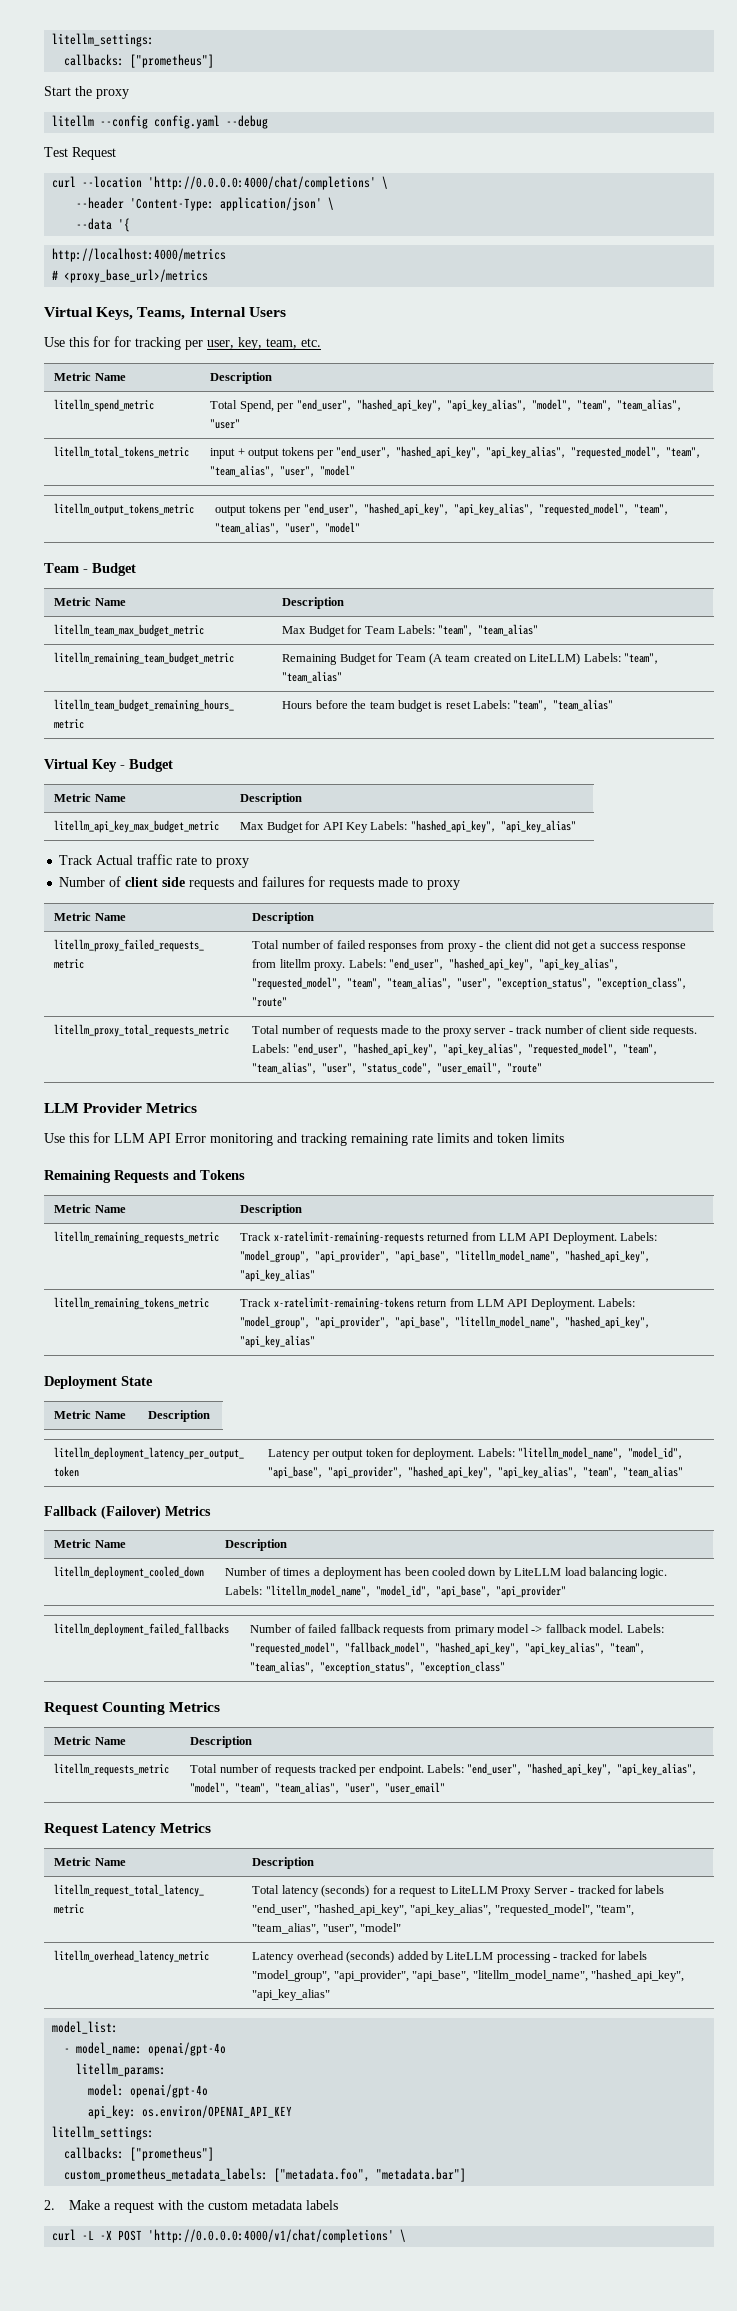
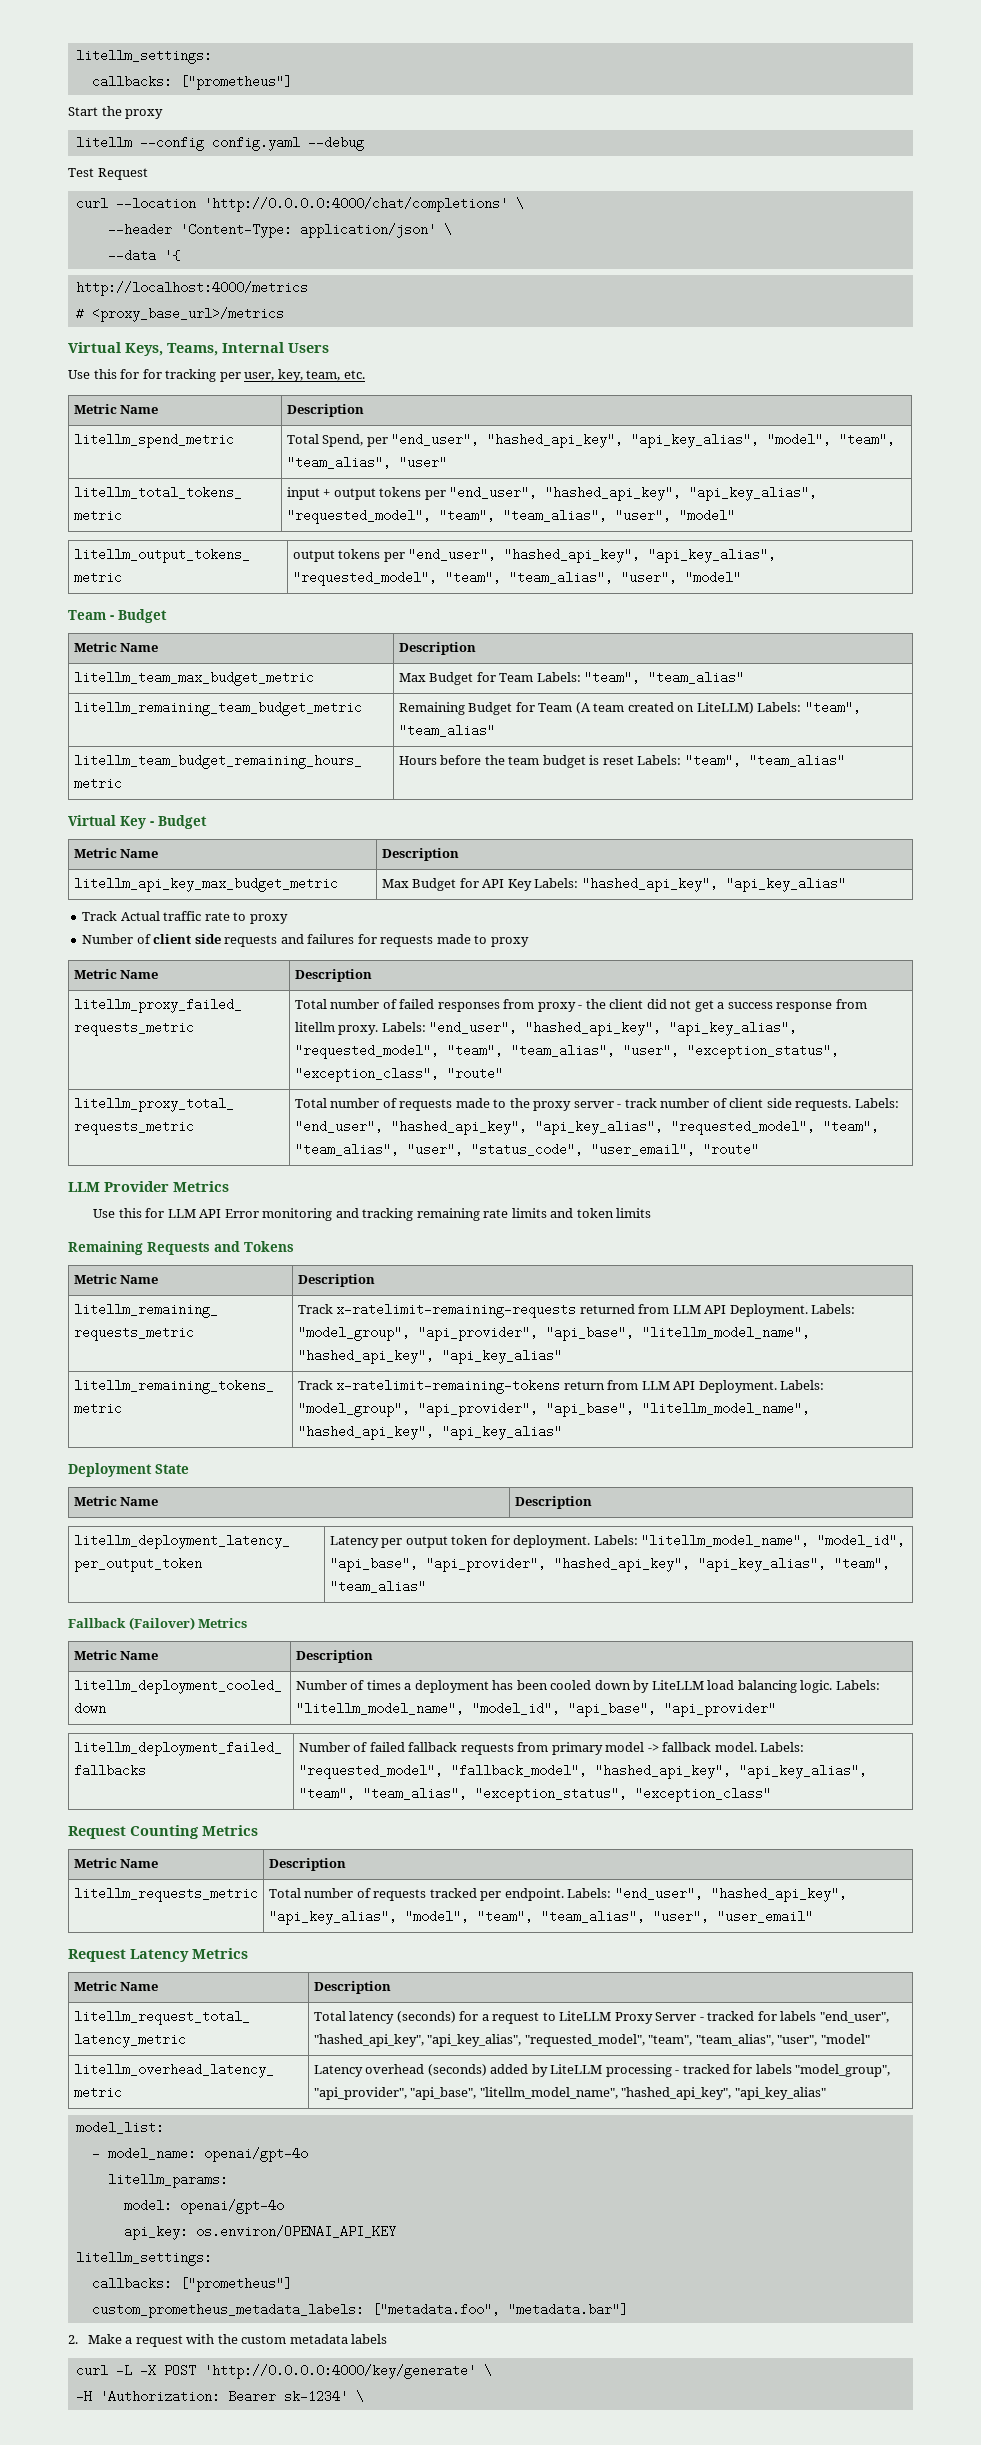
[148,2229,407,2243] 'http://0.0.0.0:4000/v1/chat/completions' \ -> [203,2364,492,2379] [75,2390,364,2403] 'http://0.0.0.0:4000/key/generate' \ // -H 'Authorization: Bearer sk-1234' \

